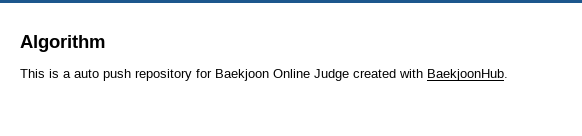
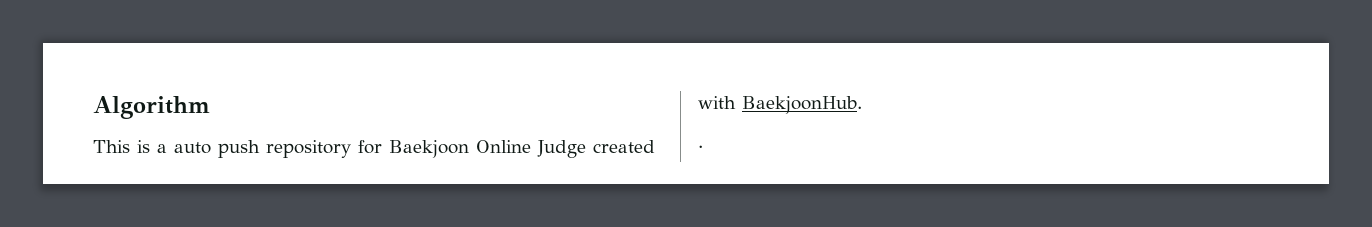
(508, 75) none -> [698,145,703,148] // .

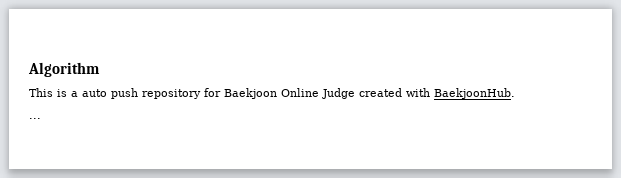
[698,145,703,148] . -> [29,118,41,119] ...

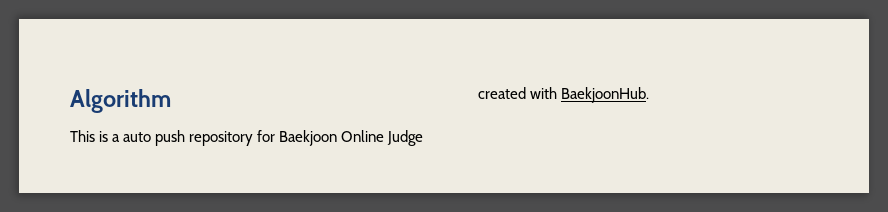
[29,118,41,119] // ... -> (650, 95) none

